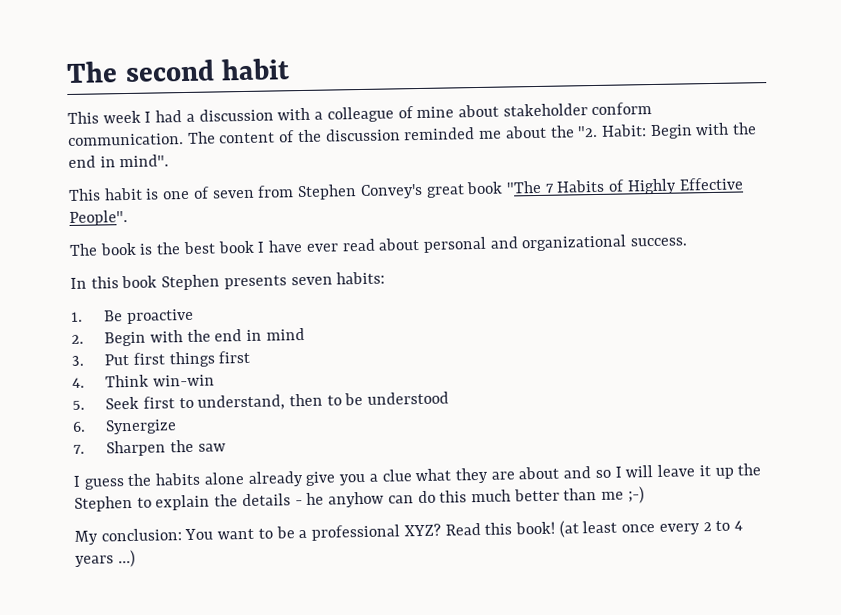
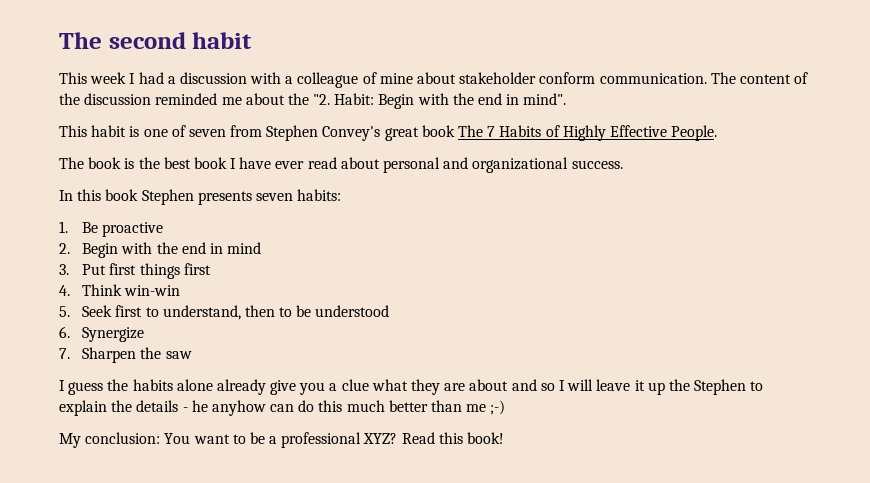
[505,180,542,194] "The -> [458,125,484,137] The
[69,210,128,226] People". -> [671,125,718,141] People.
[558,520,744,538] [75,549,136,568] (at least once every 2 to 4 years ...) -> (505, 438) none

